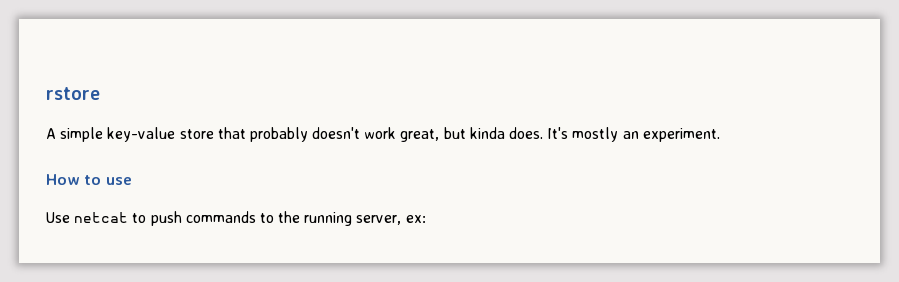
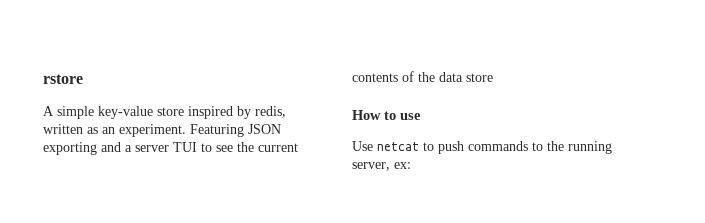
[217,127,720,142] that probably doesn't work great, but kinda does. It's mostly an experiment. -> [188,106,286,119] [43,124,281,137] [43,142,298,155] [352,71,493,82] inspired by redis, written as an experiment. Featuring JSON exporting and a server TUI to see the current contents of the data store

